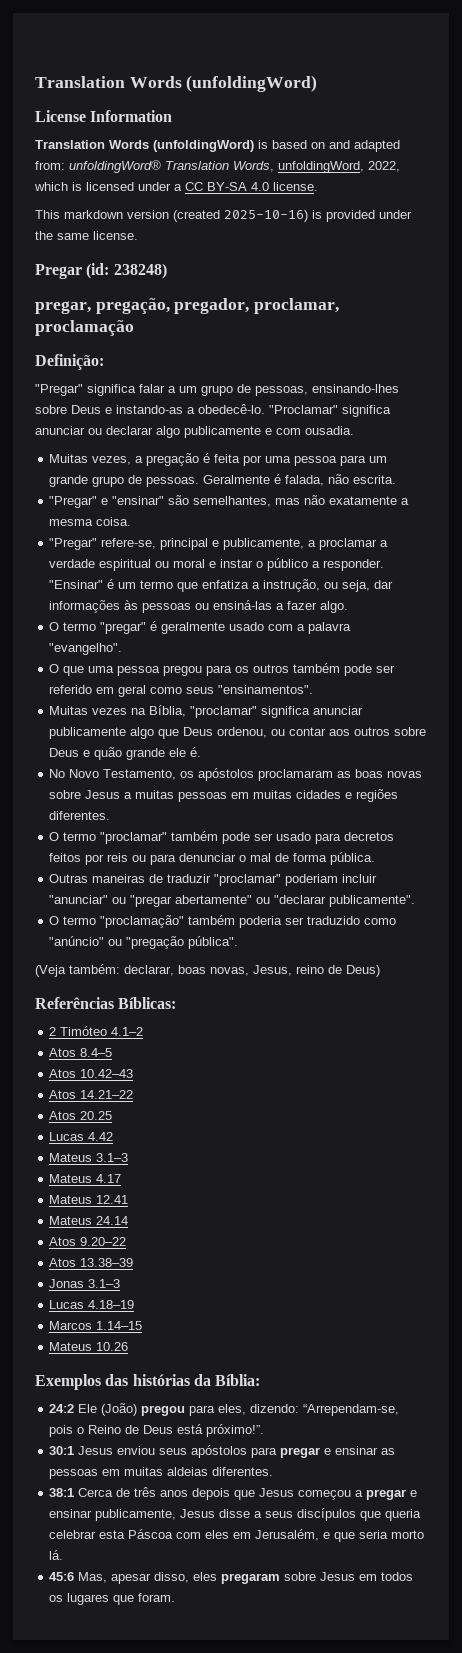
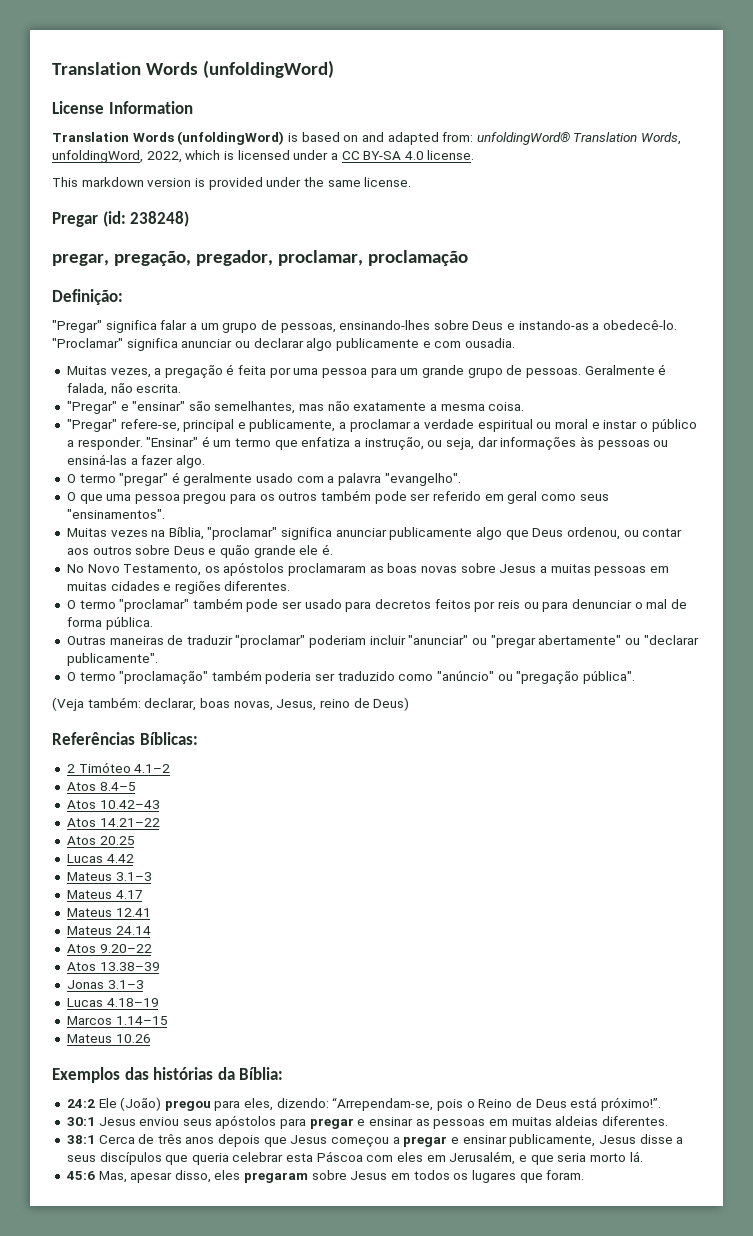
[173,210,308,222] (created 2025-10-16) -> (192, 182) none

